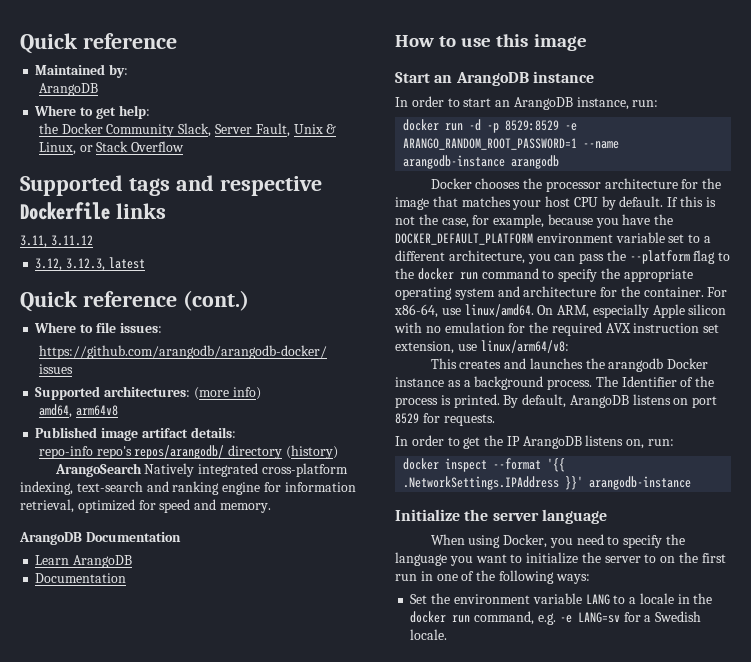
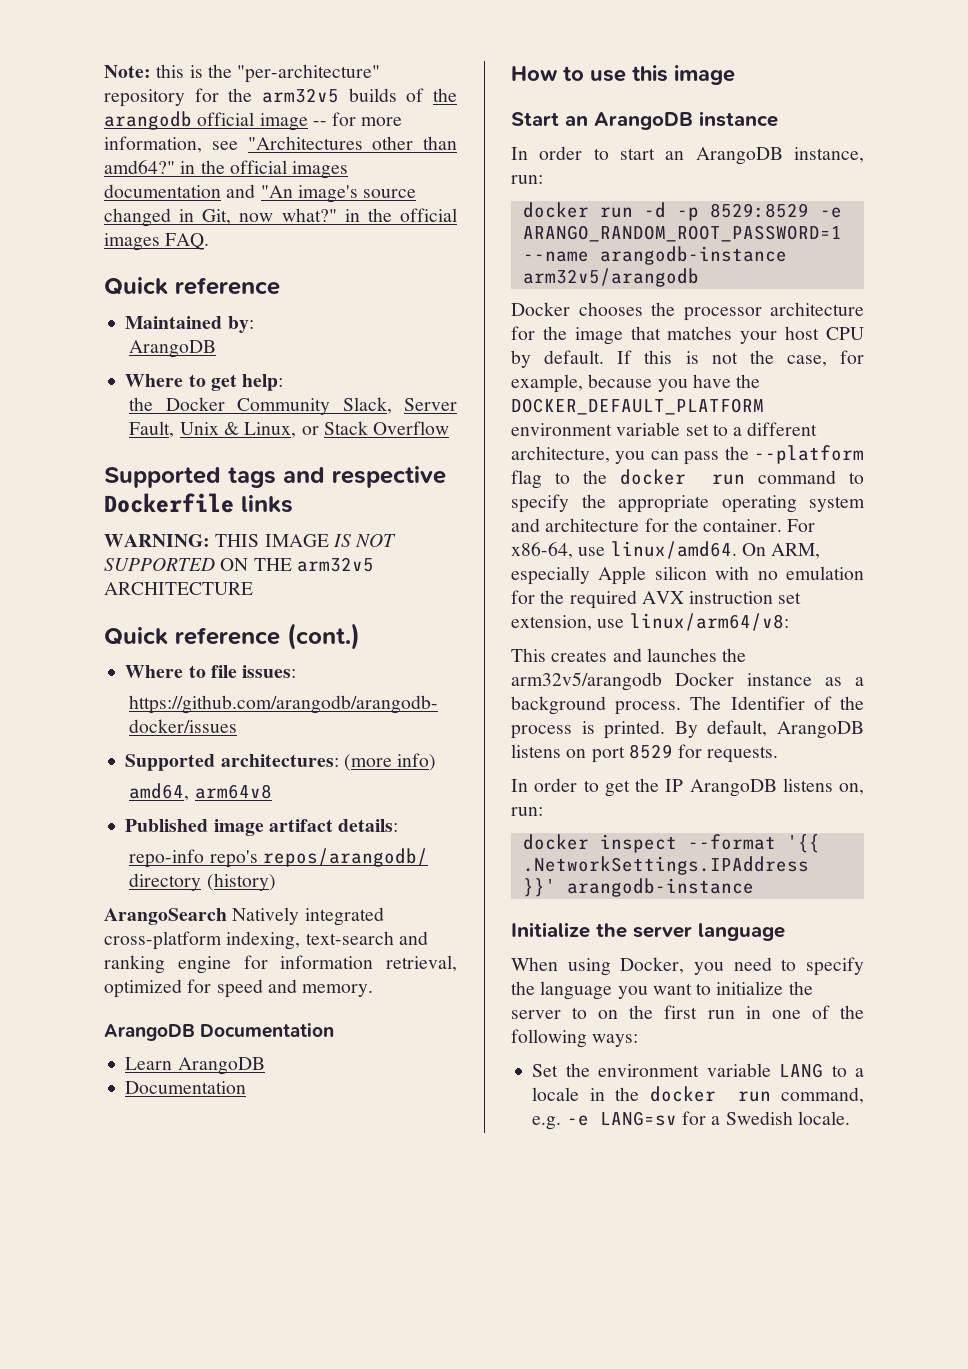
(20, 43) none -> [104,64,381,83] [104,88,457,107] [104,111,403,131] [104,136,457,153] [104,160,349,179] [104,184,417,203] [104,208,457,227] [104,233,210,251] Note: this is the "per-architecture" repository for the arm32v5 builds of the arangodb official image -- for more information, see "Architectures other than amd64?" in the official images documentation and "An image's source changed in Git, now what?" in the official images FAQ. //
[20,235,93,248] [35,257,145,271] 3.11, 3.11.12 // 3.12, 3.12.3, latest -> [104,533,397,547] [104,557,374,572] [104,582,253,595] WARNING: THIS IMAGE IS NOT SUPPORTED ON THE arm32v5 ARCHITECTURE
[511,155,560,169] arangodb -> [522,268,699,287] arm32v5/arangodb
[608,358,664,372] arangodb -> [511,672,662,691] arm32v5/arangodb

